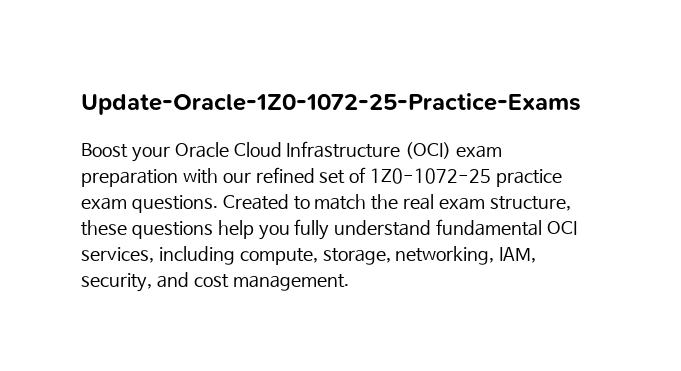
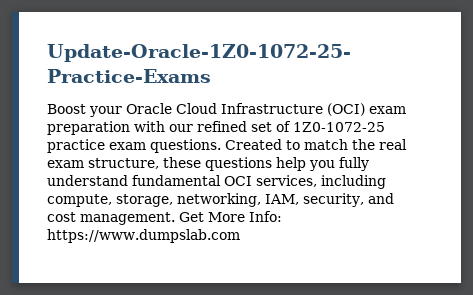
(349, 282) none -> [179,211,282,222] [47,229,240,243] Get More Info: https://www.dumpslab.com

